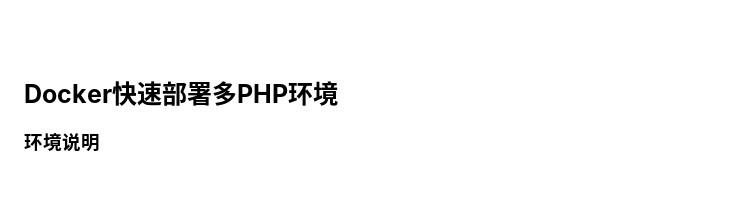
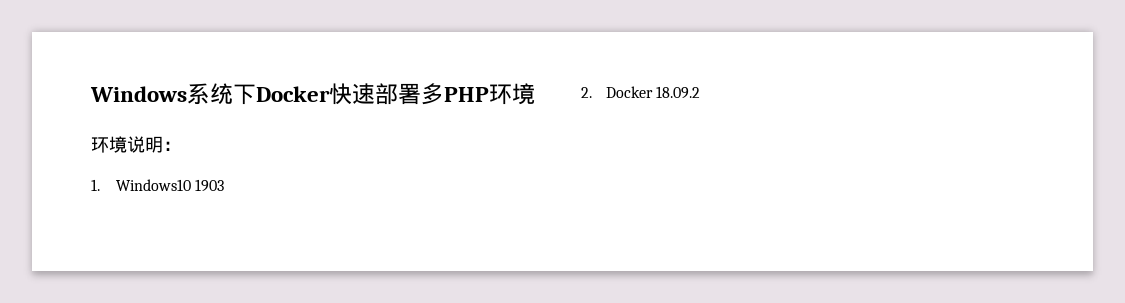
(24, 93) none -> [90,83,256,105] Windows系统下
(100, 142) none -> [163,141,181,151] [91,179,225,192] [581,86,701,99] ： // 1. Windows10 1903 // 2. Docker 18.09.2

